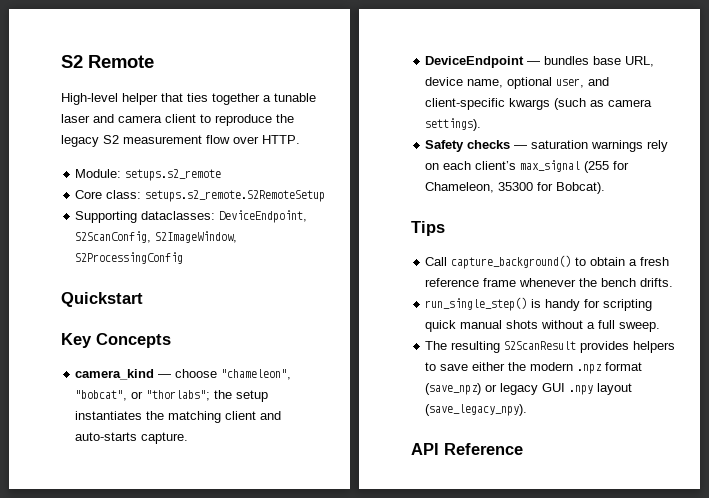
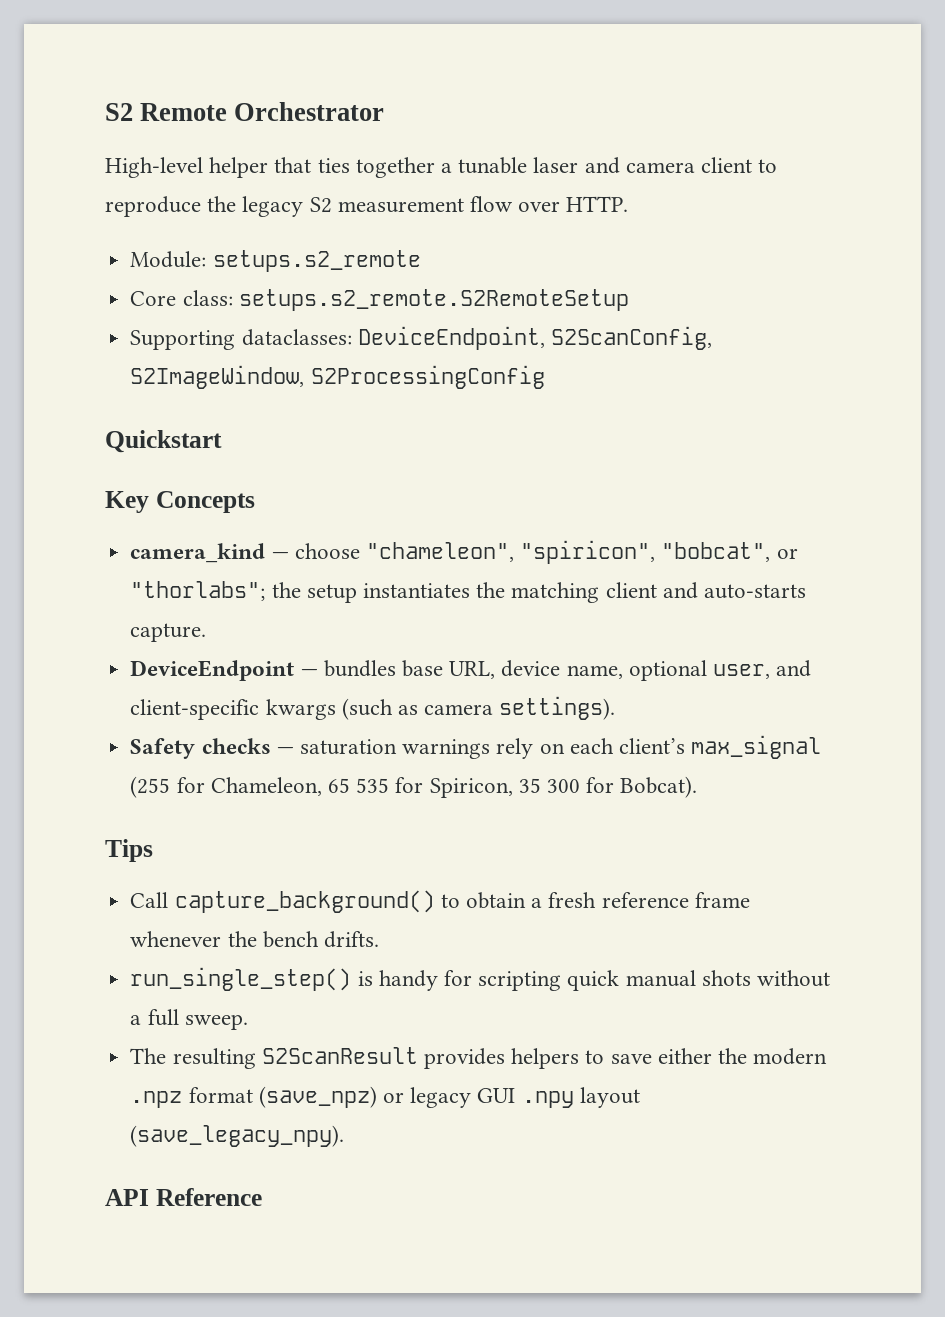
(154, 61) none -> [234,102,385,121] Orchestrator
(292, 374) none -> [520,540,656,564] "spiricon",
[498,182,534,191] 35300 -> [327,777,580,798] 65 535 for Spiricon, 35 300

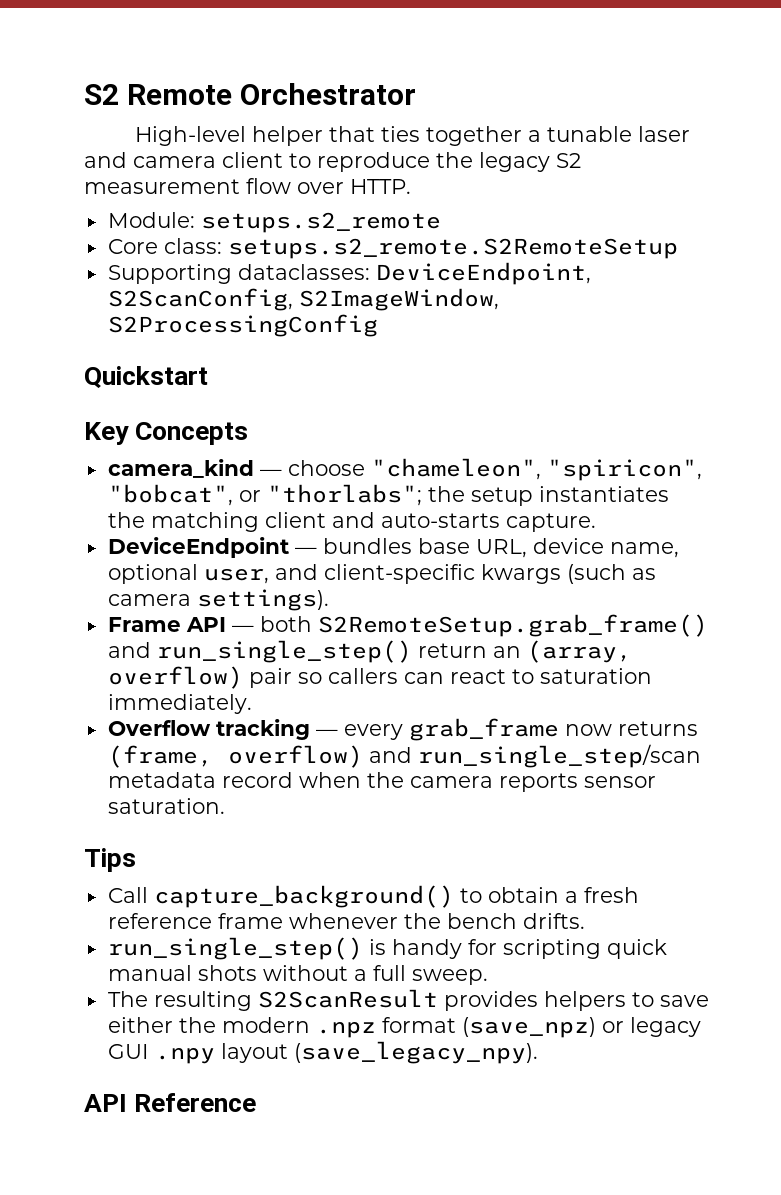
[130,735,822,759] [130,776,698,798] Safety checks — saturation warnings rely on each client’s max_signal (255 for Chameleon, 65 535 for Spiricon, 35 300 for Bobcat). -> [107,614,708,637] [107,640,632,663] [107,666,652,689] [107,694,252,714] [107,718,698,741] [107,744,701,768] [107,772,656,792] [107,798,225,814] Frame API — both S2RemoteSetup.grab_frame() and run_single_step() return an (array, overflow) pair so callers can react to saturation immediately. // Overflow tracking — every grab_frame now returns (frame, overflow) and run_single_step/scan metadata record when the camera reports sensor saturation.

